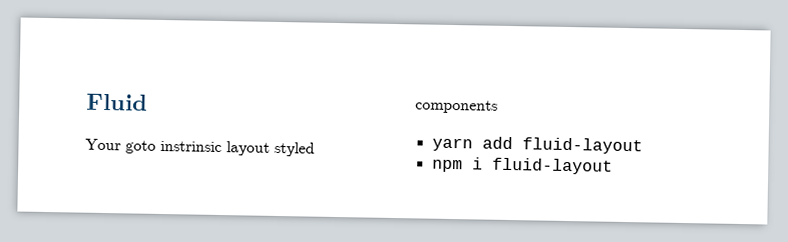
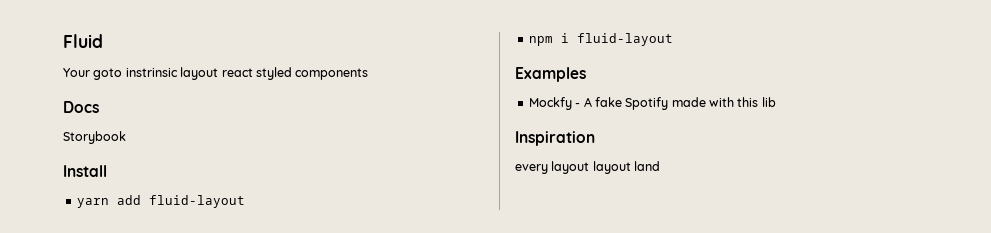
(270, 148) none -> [221,68,253,77] react
(498, 106) none -> [63,101,99,113] [63,131,126,144] [63,165,107,177] // Docs // Storybook // Install
(613, 166) none -> [515,67,586,82] [528,97,776,110] [515,131,595,146] [515,161,661,174] // Examples // Mockfy - A fake Spotify made with this lib // Inspiration // every layout layout land

